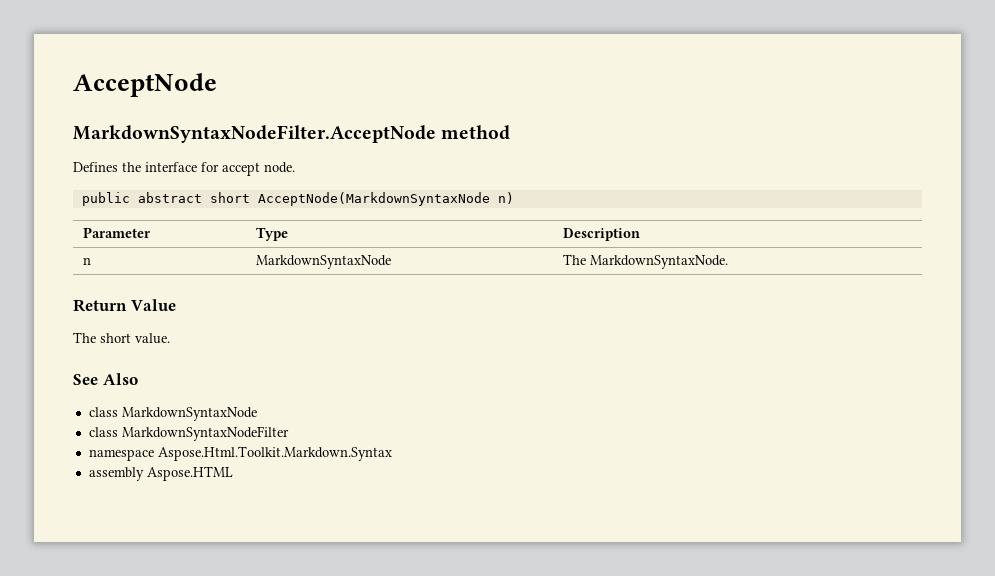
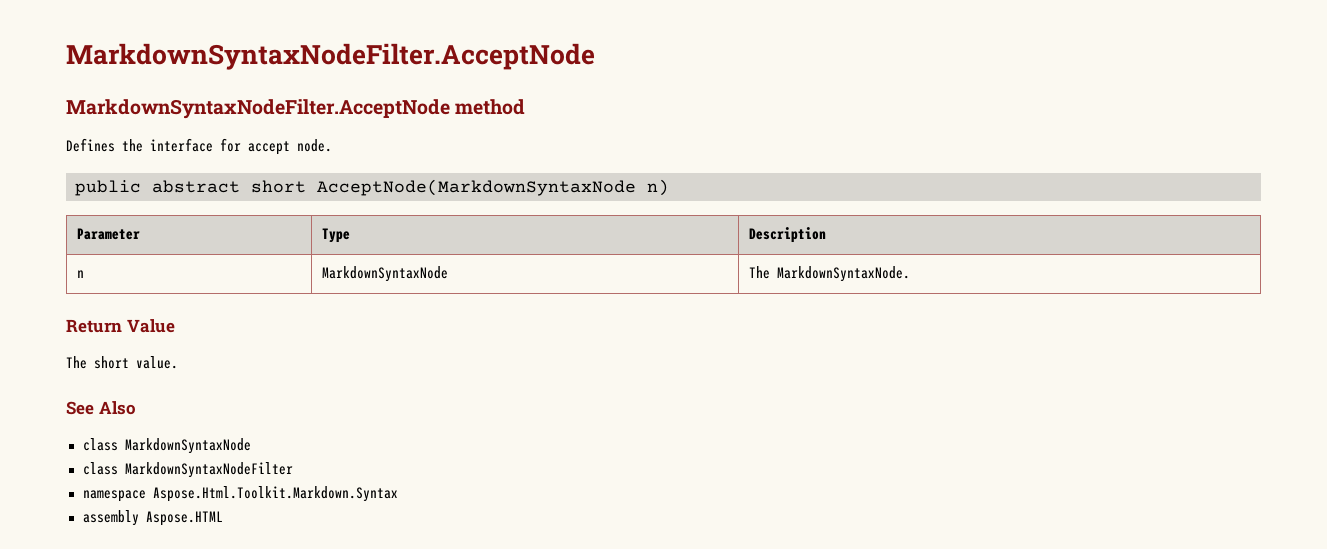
[73,73,217,97] AcceptNode -> [66,43,595,70] MarkdownSyntaxNodeFilter.AcceptNode

